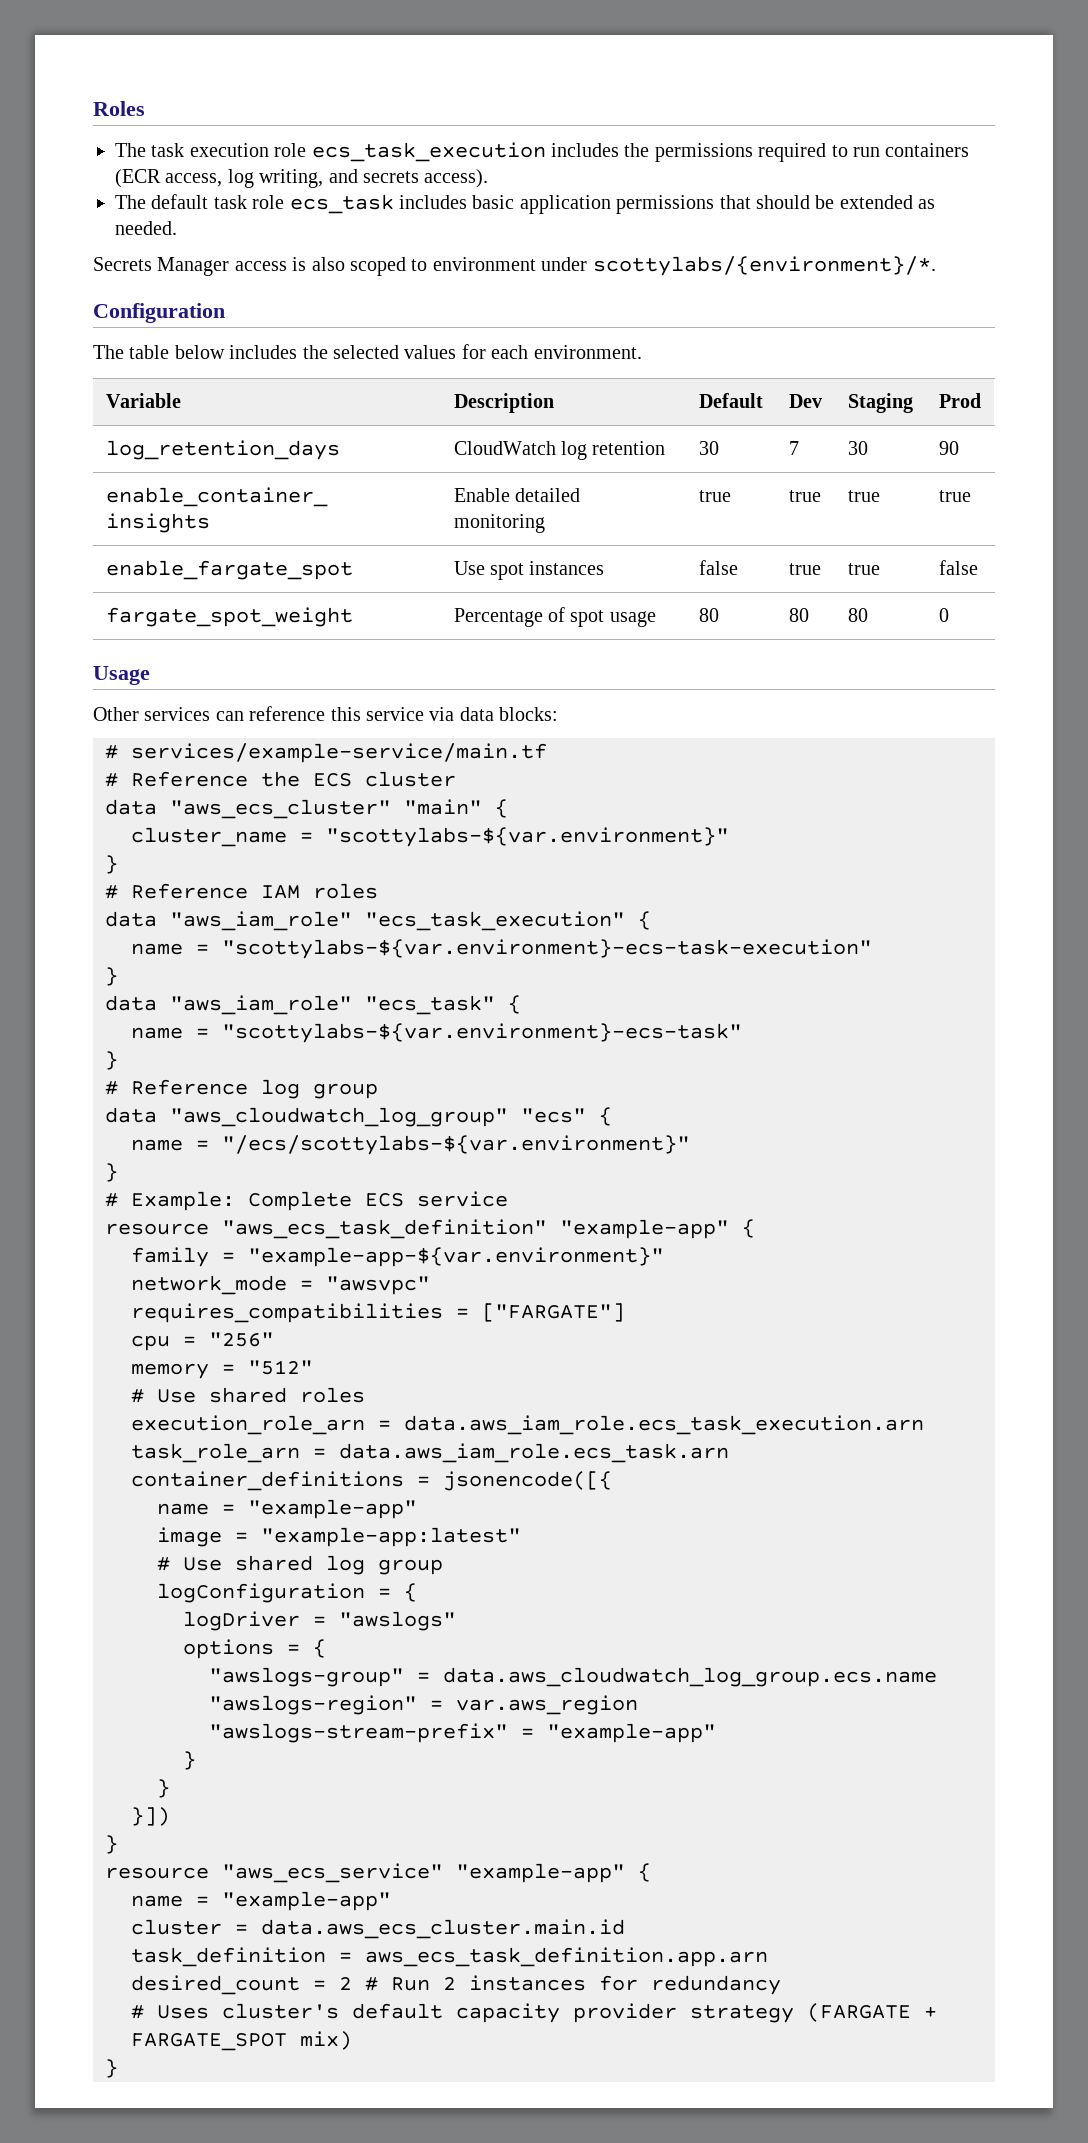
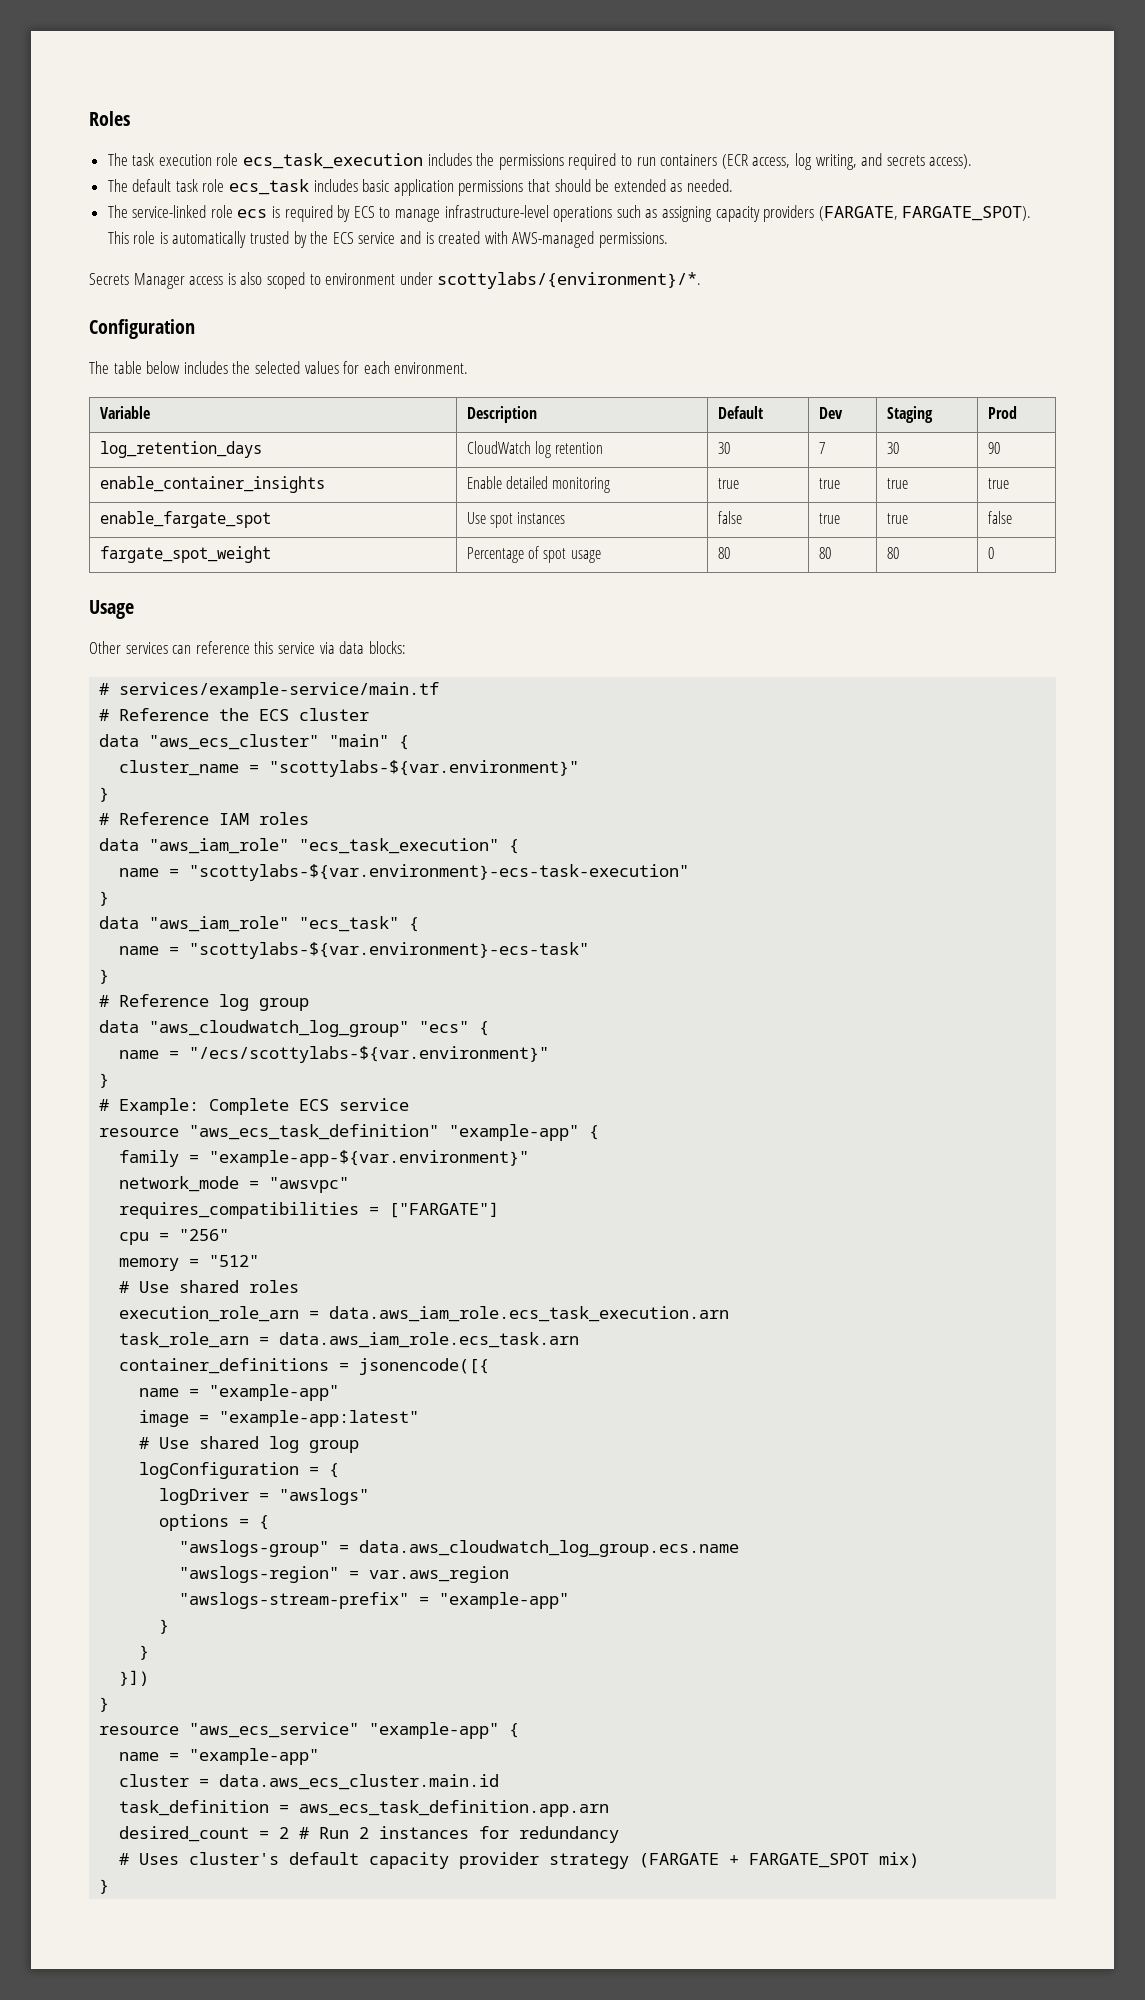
(177, 228) none -> [107,205,1032,222] [107,231,668,248] // The service-linked role ecs is required by ECS to manage infrastructure-level operations such as assigning capacity providers (FARGATE, FARGATE_SPOT). This role is automatically trusted by the ECS service and is created with AWS-managed permissions.

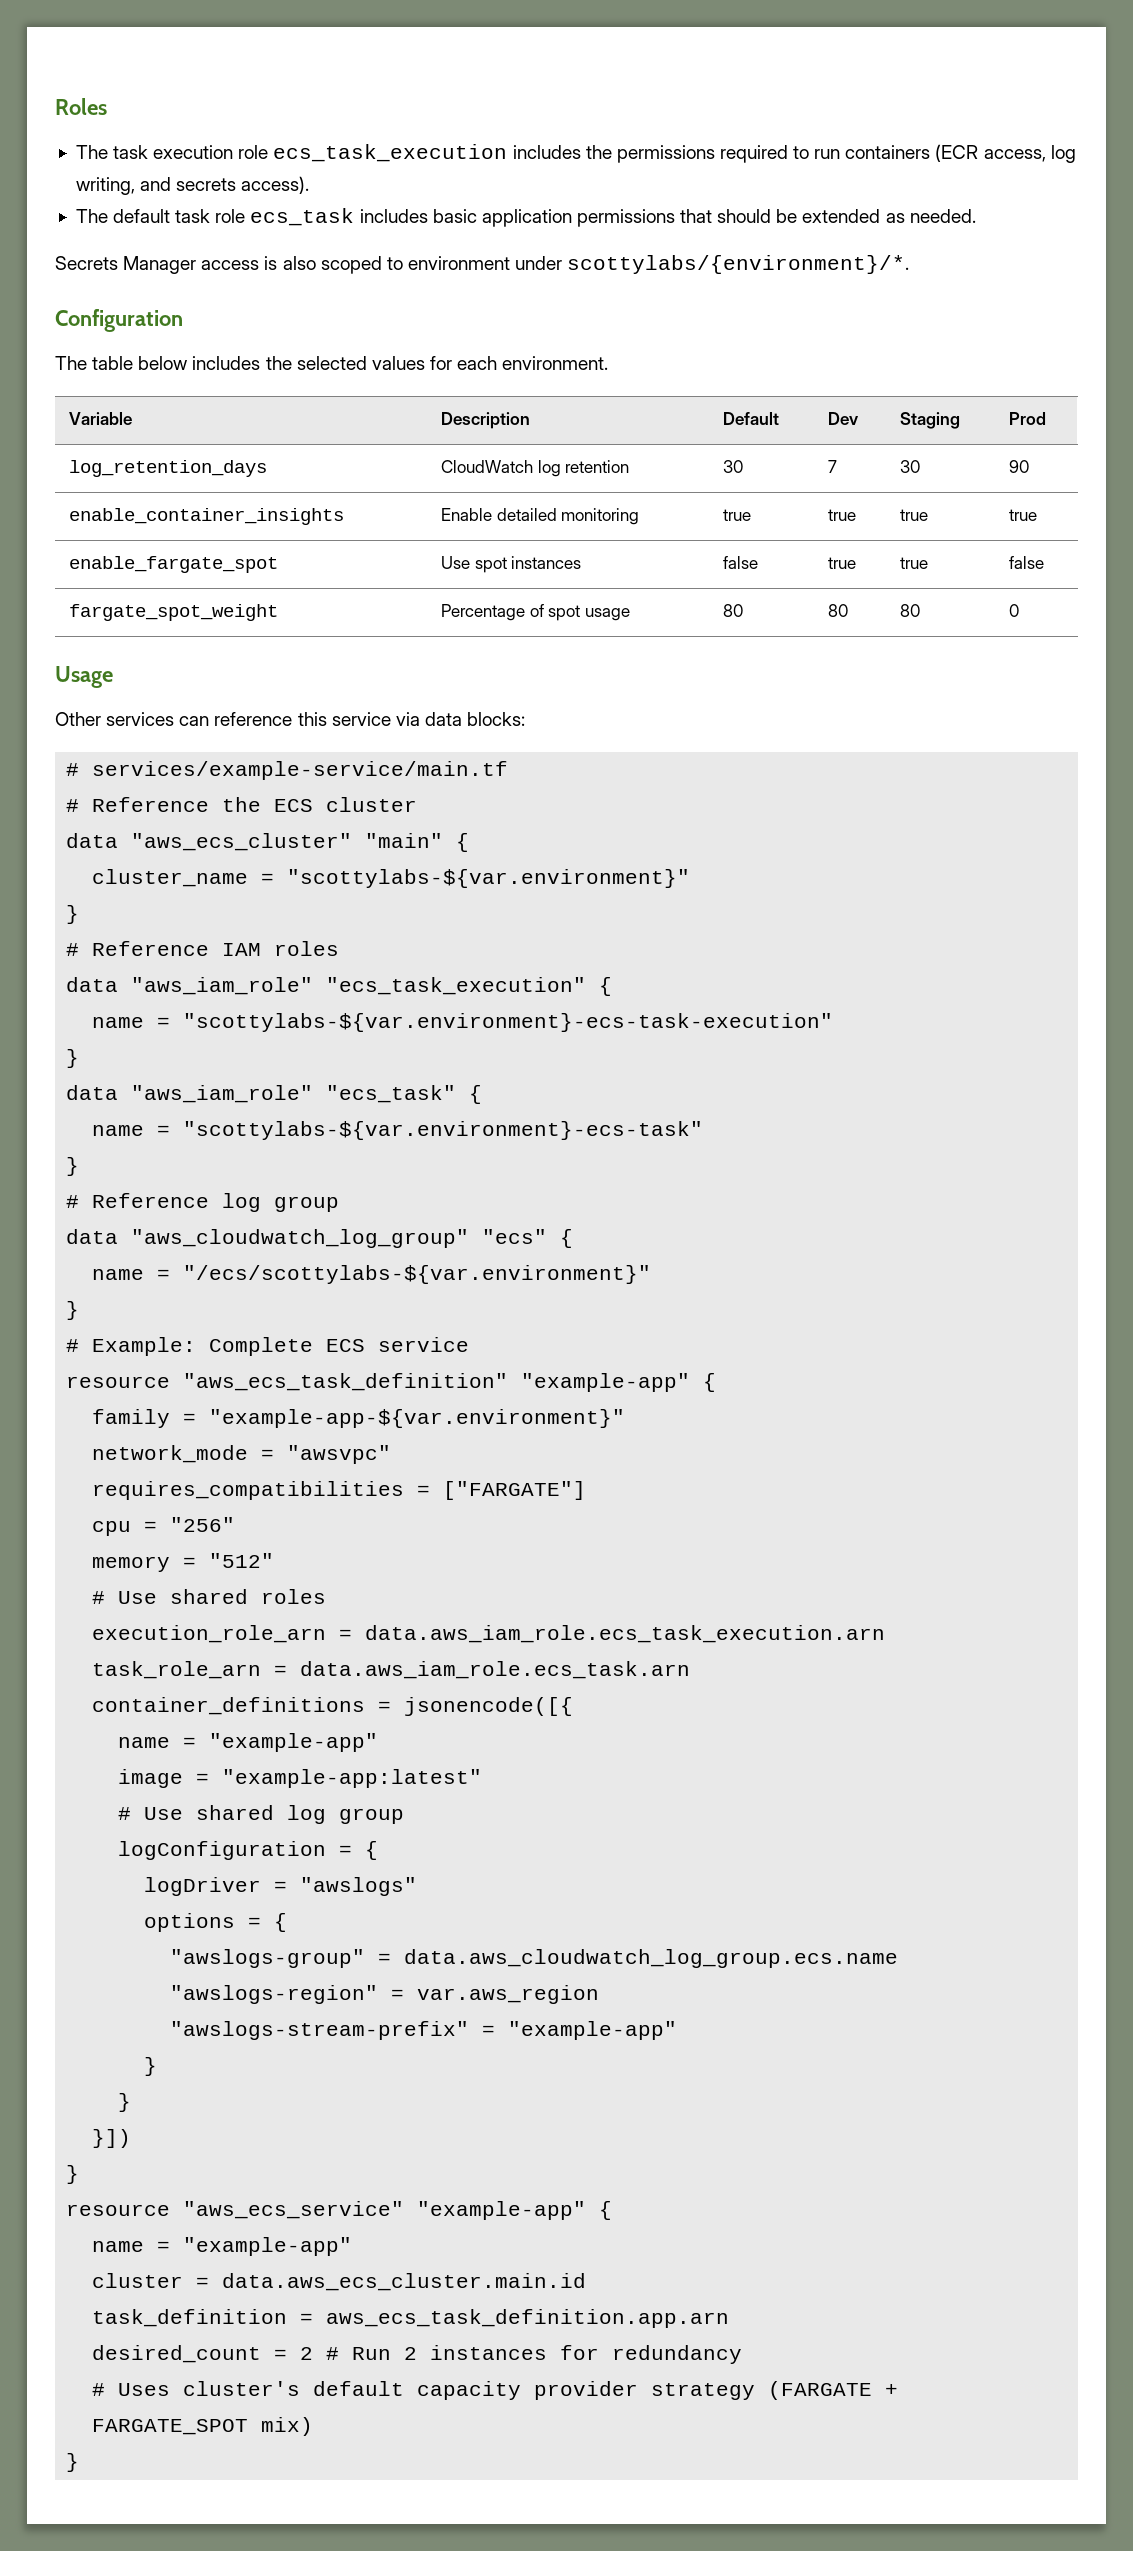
[107,205,1032,222] [107,231,668,248] // The service-linked role ecs is required by ECS to manage infrastructure-level operations such as assigning capacity providers (FARGATE, FARGATE_SPOT). This role is automatically trusted by the ECS service and is created with AWS-managed permissions. -> (976, 216) none

